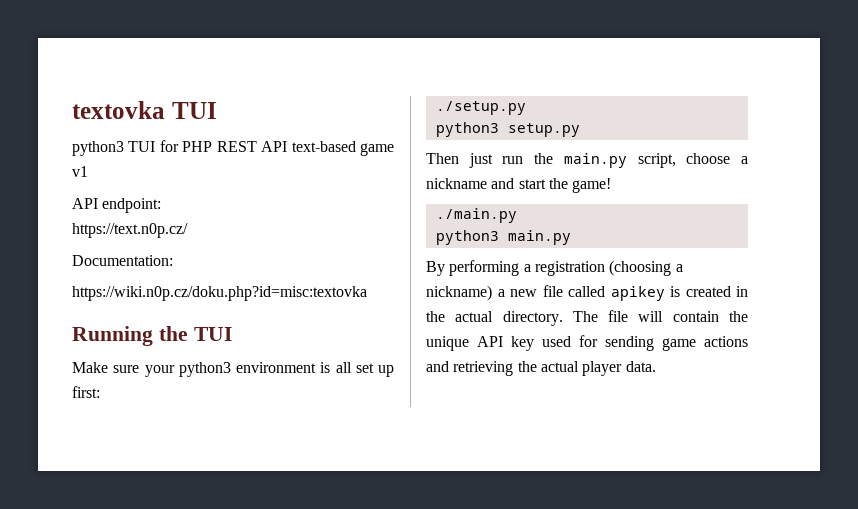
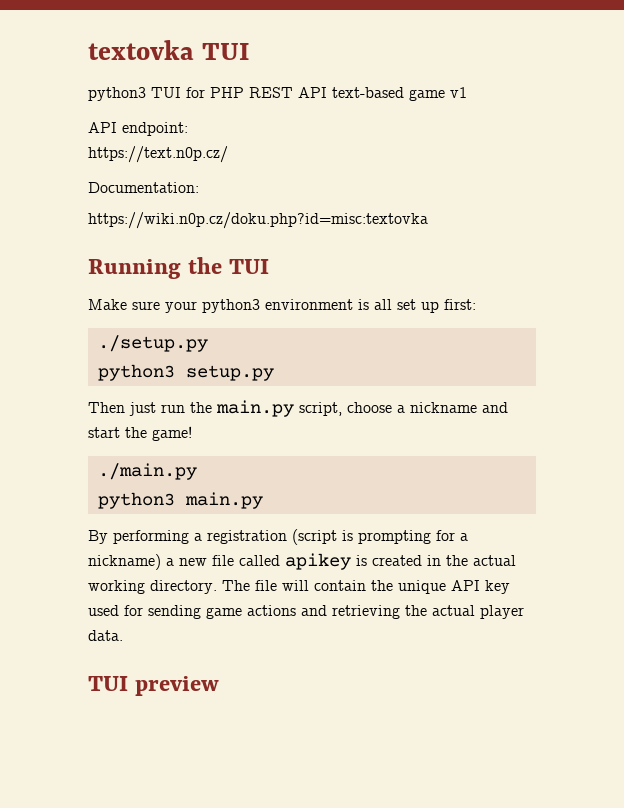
[609,260,672,276] (choosing -> [292,529,455,545] (script is prompting for
(494, 316) none -> [88,580,145,594] working
(656, 366) none -> [88,676,220,696] // TUI preview

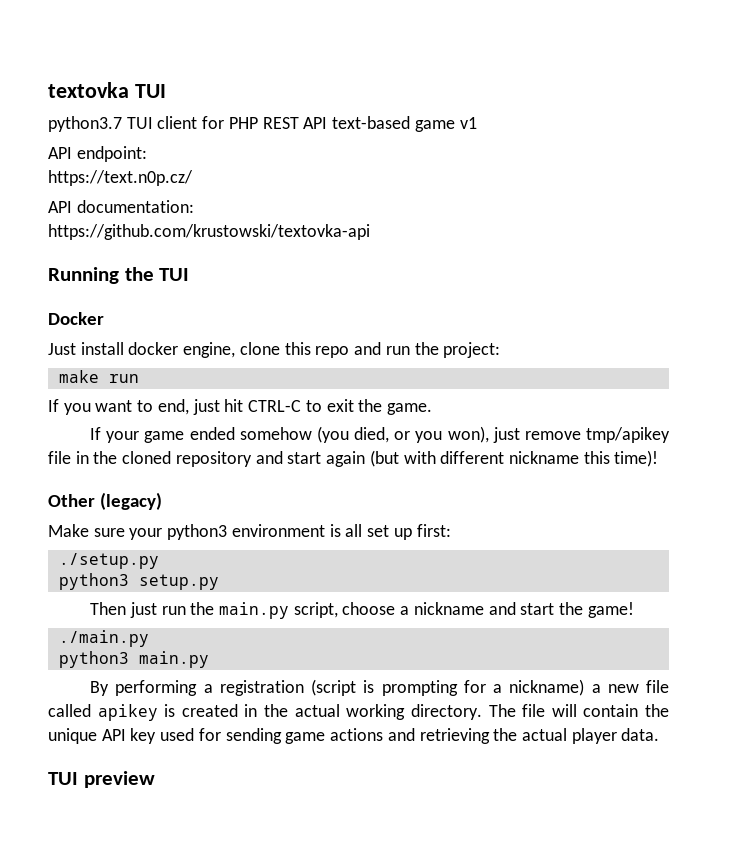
[88,87,181,101] python3 TUI -> [48,116,198,132] python3.7 TUI client
[88,182,199,193] [88,212,428,229] Documentation: // https://wiki.n0p.cz/doku.php?id=misc:textovka -> [48,200,194,213] [48,224,370,240] API documentation: // https://github.com/krustowski/textovka-api
(270, 266) none -> [48,312,104,325] [48,342,501,358] [58,370,139,383] [48,399,432,415] [90,426,671,443] [48,450,659,467] [48,492,163,510] // Docker // Just install docker engine, clone this repo and run the project: // make run // If you want to end, just hit CTRL-C to exit the game. // If your game ended somehow (you died, or you won), just remove tmp/apikey file in the cloned repository and start again (but with different nickname this time)! // Other (legacy)

